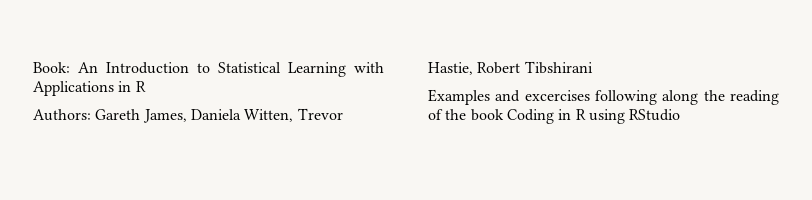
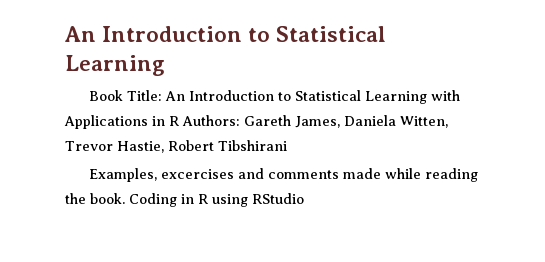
[33,62,70,73] Book: -> [64,26,387,42] [65,55,165,76] [89,90,163,101] An Introduction to Statistical Learning // Book Title:
(146, 86) // -> (179, 121) none
[428,89,779,105] [428,109,504,121] Examples and excercises following along the reading of the book -> [89,168,479,182] [65,193,125,204] Examples, excercises and comments made while reading the book.

